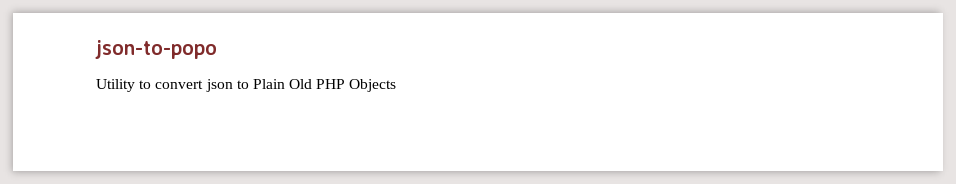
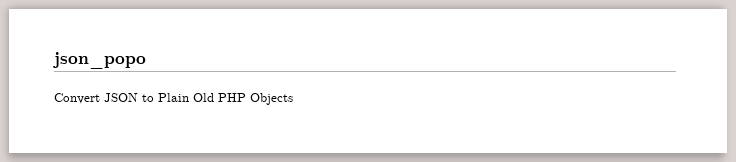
[95,40,217,59] [96,79,233,92] json-to-popo // Utility to convert json -> [53,52,146,69] [54,93,138,104] json_popo // Convert JSON

